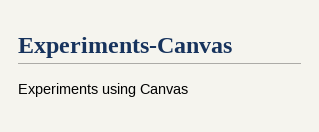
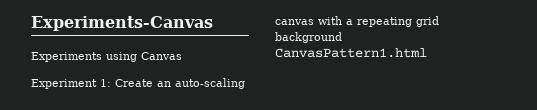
(188, 89) none -> [31,78,245,89] [275,16,439,27] [275,32,342,43] [275,48,427,58] // Experiment 1: Create an auto-scaling canvas with a repeating grid background CanvasPattern1.html

